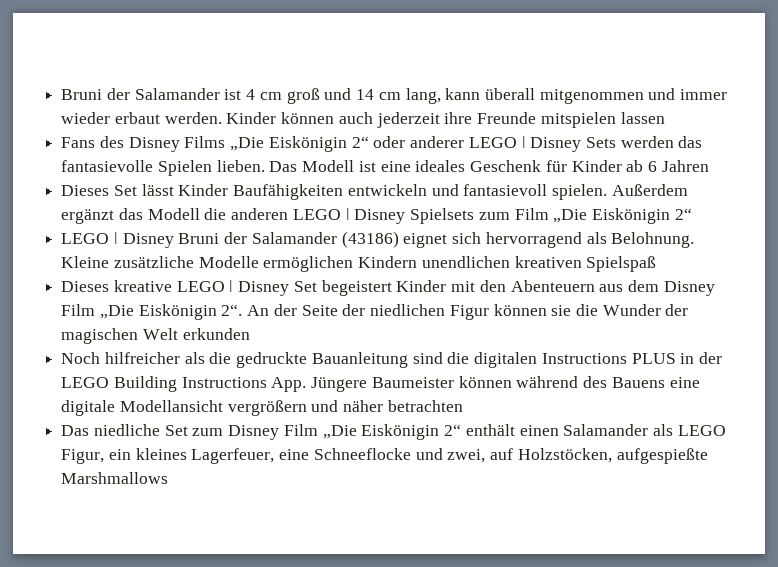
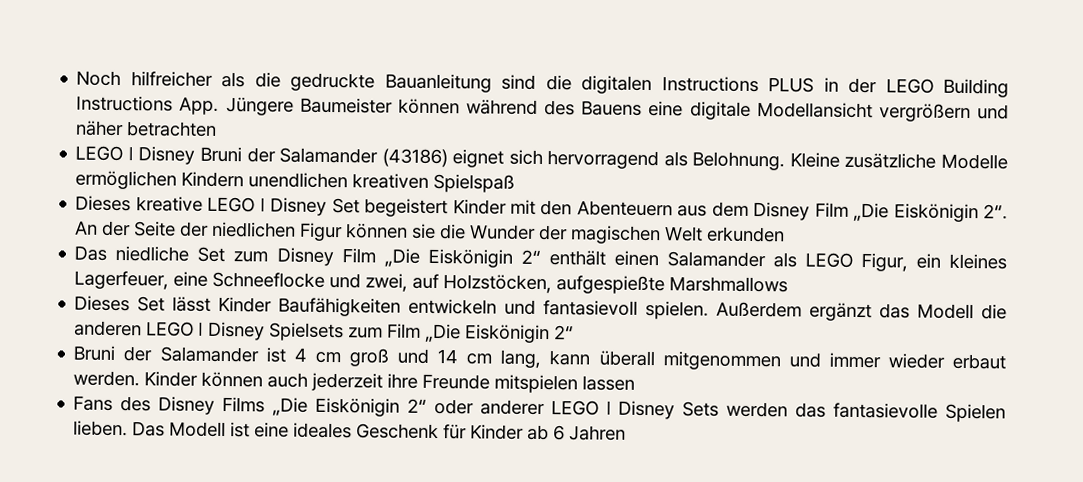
(61, 94) none -> [76,70,1010,98] [76,95,1010,123] [75,120,218,137] [75,145,1008,171] [75,170,516,193] [75,195,1009,223] [75,220,786,245] [74,245,1007,272] [74,270,789,295] [74,295,1008,322] [74,320,575,344] Noch hilfreicher als die gedruckte Bauanleitung sind die digitalen Instructions PLUS in der LEGO Building Instructions App. Jüngere Baumeister können während des Bauens eine digitale Modellansicht vergrößern und näher betrachten // LEGO ǀ Disney Bruni der Salamander (43186) eignet sich hervorragend als Belohnung. Kleine zusätzliche Modelle ermöglichen Kindern unendlichen kreativen Spielspaß // Dieses kreative LEGO ǀ Disney Set begeistert Kinder mit den Abenteuern aus dem Disney Film „Die Eiskönigin 2“. An der Seite der niedlichen Figur können sie die Wunder der magischen Welt erkunden // Das niedliche Set zum Disney Film „Die Eiskönigin 2“ enthält einen Salamander als LEGO Figur, ein kleines Lagerfeuer, eine Schneeflocke und zwei, auf Holzstöcken, aufgespießte Marshmallows // Dieses Set lässt Kinder Baufähigkeiten entwickeln und fantasievoll spielen. Außerdem ergänzt das Modell die anderen LEGO ǀ Disney Spielsets zum Film „Die Eiskönigin 2“ //
[61,184,688,200] [61,208,692,224] [61,231,695,248] [61,256,657,272] [61,280,715,296] [61,304,689,320] [61,328,250,344] [61,352,722,368] [61,376,700,392] [61,400,463,416] [61,424,726,440] [61,448,708,464] [61,472,169,484] // Dieses Set lässt Kinder Baufähigkeiten entwickeln und fantasievoll spielen. Außerdem ergänzt das Modell die anderen LEGO ǀ Disney Spielsets zum Film „Die Eiskönigin 2“ // LEGO ǀ Disney Bruni der Salamander (43186) eignet sich hervorragend als Belohnung. Kleine zusätzliche Modelle ermöglichen Kindern unendlichen kreativen Spielspaß // Dieses kreative LEGO ǀ Disney Set begeistert Kinder mit den Abenteuern aus dem Disney Film „Die Eiskönigin 2“. An der Seite der niedlichen Figur können sie die Wunder der magischen Welt erkunden // Noch hilfreicher als die gedruckte Bauanleitung sind die digitalen Instructions PLUS in der LEGO Building Instructions App. Jüngere Baumeister können während des Bauens eine digitale Modellansicht vergrößern und näher betrachten // Das niedliche Set zum Disney Film „Die Eiskönigin 2“ enthält einen Salamander als LEGO Figur, ein kleines Lagerfeuer, eine Schneeflocke und zwei, auf Holzstöcken, aufgespießte Marshmallows -> (627, 433) none

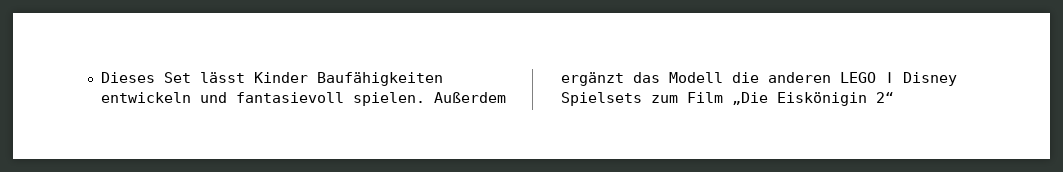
[76,70,1010,98] [76,95,1010,123] [75,120,218,137] [75,145,1008,171] [75,170,516,193] [75,195,1009,223] [75,220,786,245] [74,245,1007,272] [74,270,789,295] Noch hilfreicher als die gedruckte Bauanleitung sind die digitalen Instructions PLUS in der LEGO Building Instructions App. Jüngere Baumeister können während des Bauens eine digitale Modellansicht vergrößern und näher betrachten // LEGO ǀ Disney Bruni der Salamander (43186) eignet sich hervorragend als Belohnung. Kleine zusätzliche Modelle ermöglichen Kindern unendlichen kreativen Spielspaß // Dieses kreative LEGO ǀ Disney Set begeistert Kinder mit den Abenteuern aus dem Disney Film „Die Eiskönigin 2“. An der Seite der niedlichen Figur können sie die Wunder der magischen Welt erkunden // Das niedliche Set zum Disney Film „Die Eiskönigin 2“ enthält einen Salamander als LEGO Figur, ein kleines Lagerfeuer, eine Schneeflocke und zwei, auf Holzstöcken, aufgespießte Marshmallows // -> (100, 77) none
[73,345,1007,371] [73,370,636,394] [73,395,1006,423] [73,420,627,441] // Bruni der Salamander ist 4 cm groß und 14 cm lang, kann überall mitgenommen und immer wieder erbaut werden. Kinder können auch jederzeit ihre Freunde mitspielen lassen // Fans des Disney Films „Die Eiskönigin 2“ oder anderer LEGO ǀ Disney Sets werden das fantasievolle Spielen lieben. Das Modell ist eine ideales Geschenk für Kinder ab 6 Jahren -> (894, 97) none

